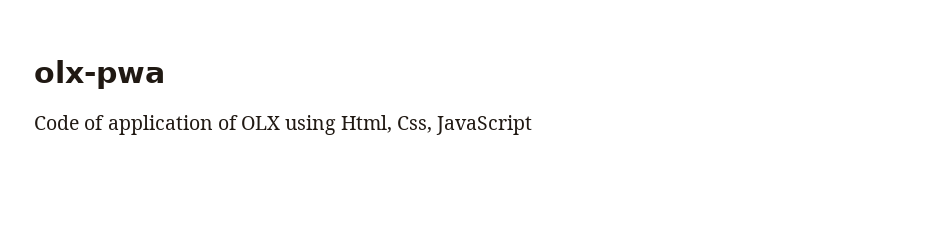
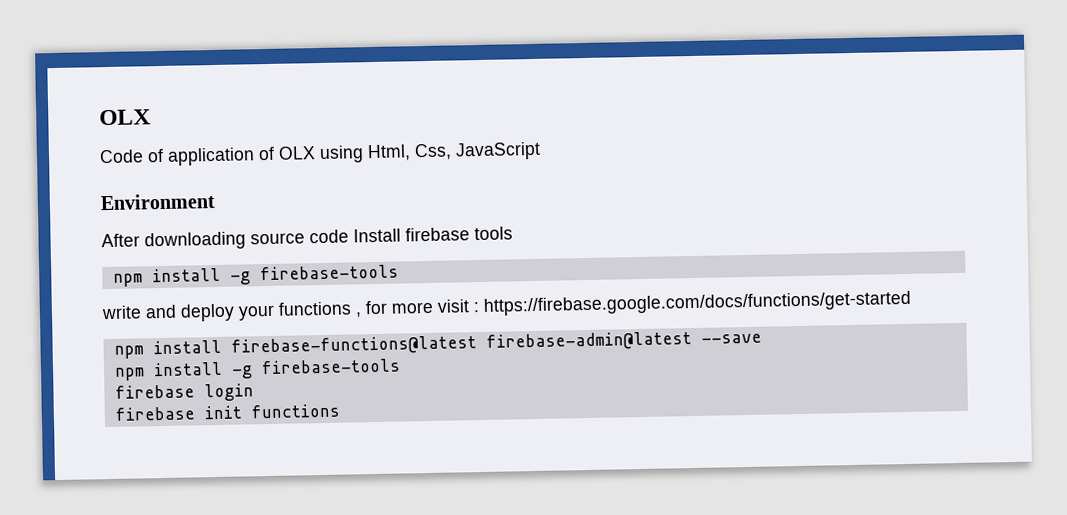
[34,60,165,89] olx-pwa -> [99,109,151,126] OLX
(533, 125) none -> [100,192,216,211] [101,226,513,251] [112,264,399,287] [101,290,912,322] [113,331,762,359] [114,358,401,381] [114,383,254,402] [114,403,340,421] // Environment // After downloading source code Install firebase tools // npm install -g firebase-tools // write and deploy your functions , for more visit : https://firebase.google.com/docs/functions/get-started // npm install firebase-functions@latest firebase-admin@latest --save // npm install -g firebase-tools // firebase login // firebase init functions

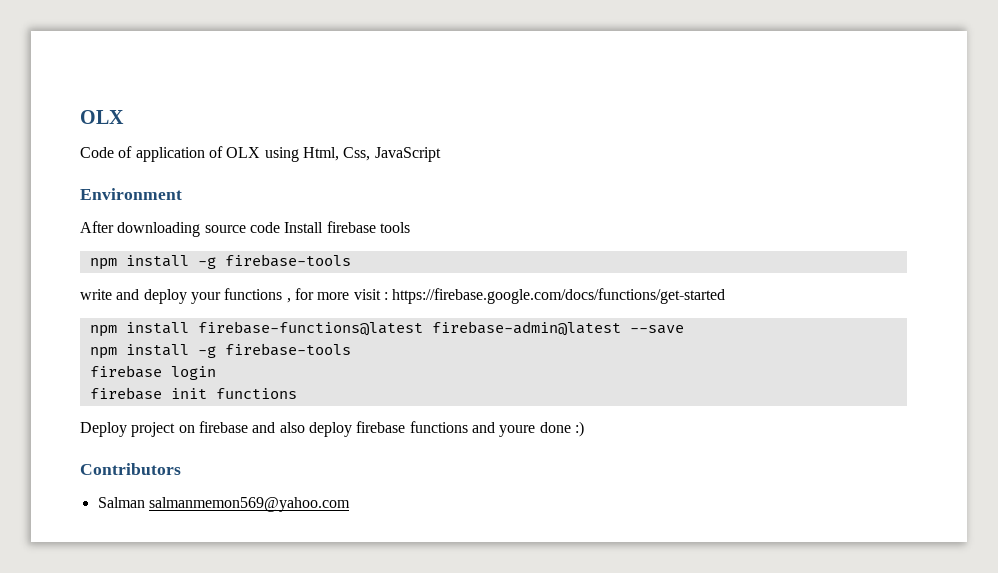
(340, 411) none -> [80,421,584,437] [80,463,181,475] [97,497,350,512] // Deploy project on firebase and also deploy firebase functions and youre done :) // Contributors // Salman salmanmemon569@yahoo.com

